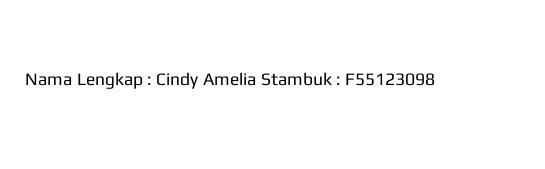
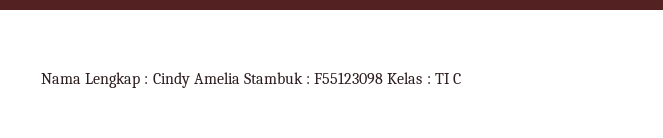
(436, 79) none -> [387,72,462,84] Kelas : TI C

